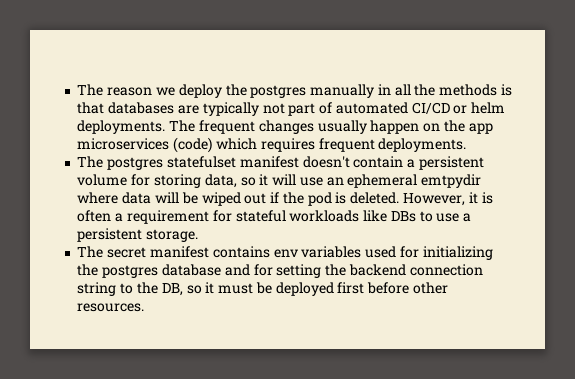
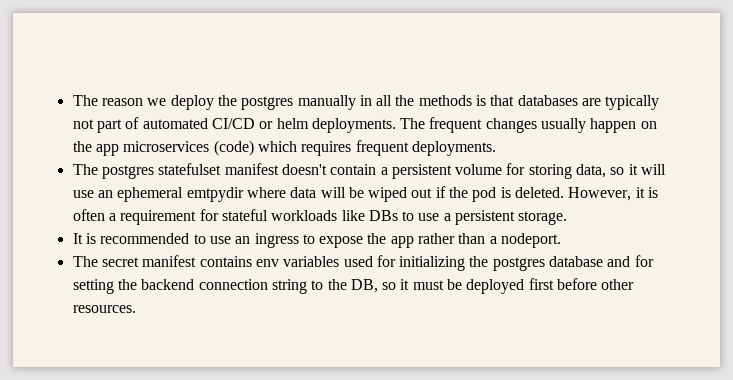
(199, 235) none -> [72,233,562,248] // It is recommended to use an ingress to expose the app rather than a nodeport.

